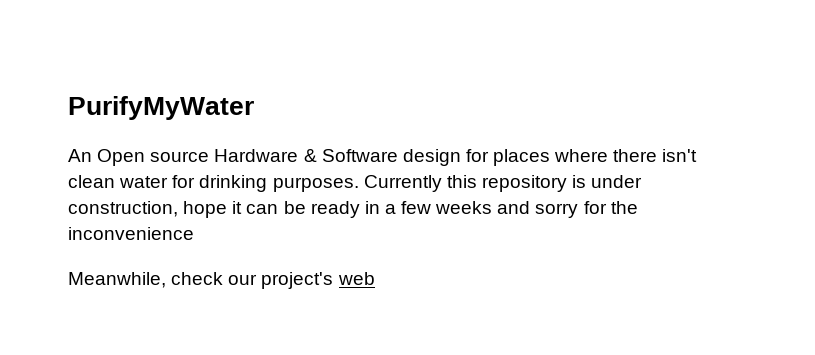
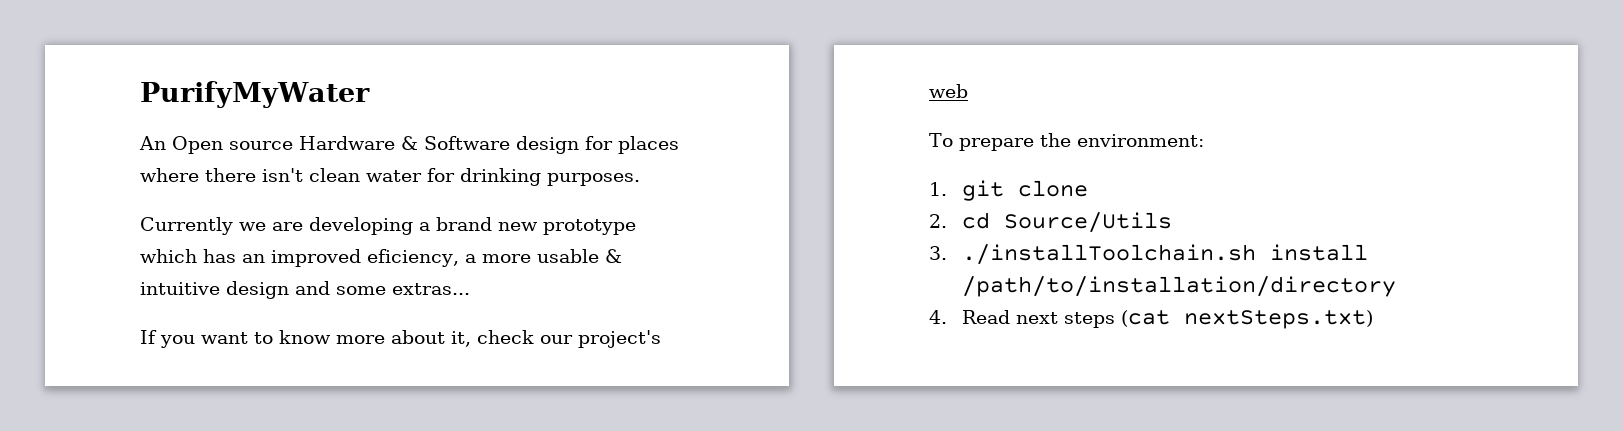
[363,175,643,192] [68,201,638,218] [68,227,194,240] [68,272,375,289] Currently this repository is under construction, hope it can be ready in a few weeks and sorry for the inconvenience // Meanwhile, check our project's web -> [140,217,636,235] [140,249,622,267] [140,281,470,299] [140,330,661,348] [929,84,968,98] [929,133,1204,151] [929,180,1088,201] [929,212,1172,233] [929,244,1368,265] [961,276,1396,297] [929,310,1373,329] // Currently we are developing a brand new prototype which has an improved eficiency, a more usable & intuitive design and some extras... // If you want to know more about it, check our project's web // To prepare the environment: // 1. git clone // 2. cd Source/Utils // 3. ./installToolchain.sh install /path/to/installation/directory // 4. Read next steps (cat nextSteps.txt)

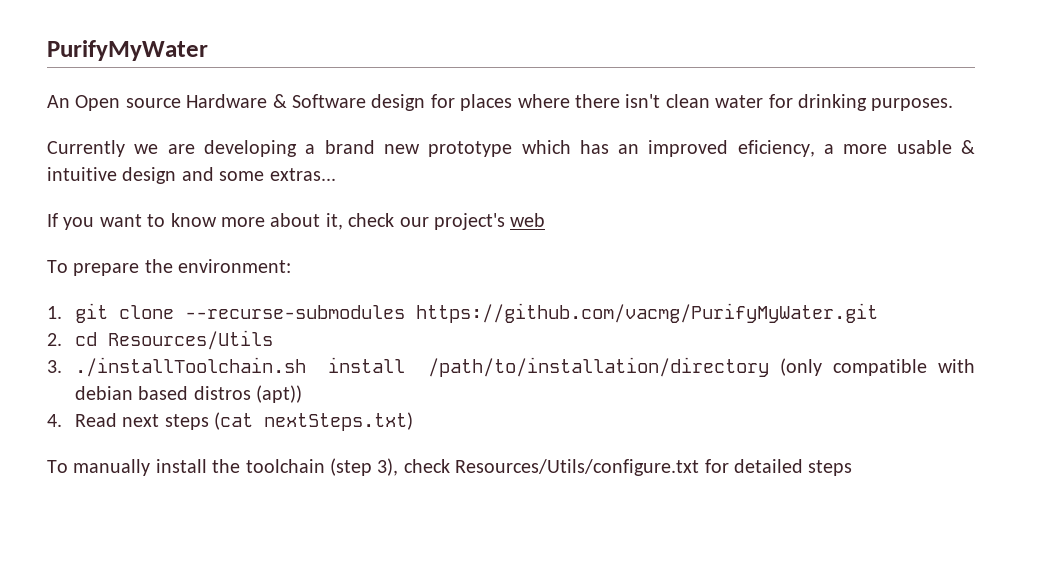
(1088, 188) none -> [184,303,878,323] --recurse-submodules https://github.com/vacmg/PurifyMyWater.git
[1003,212,1172,233] Source/Utils -> [107,330,273,350] Resources/Utils
(1396, 286) none -> [779,358,975,376] [74,385,303,403] (only compatible with debian based distros (apt))
(1373, 319) none -> [47,458,853,476] // To manually install the toolchain (step 3), check Resources/Utils/configure.txt for detailed steps

